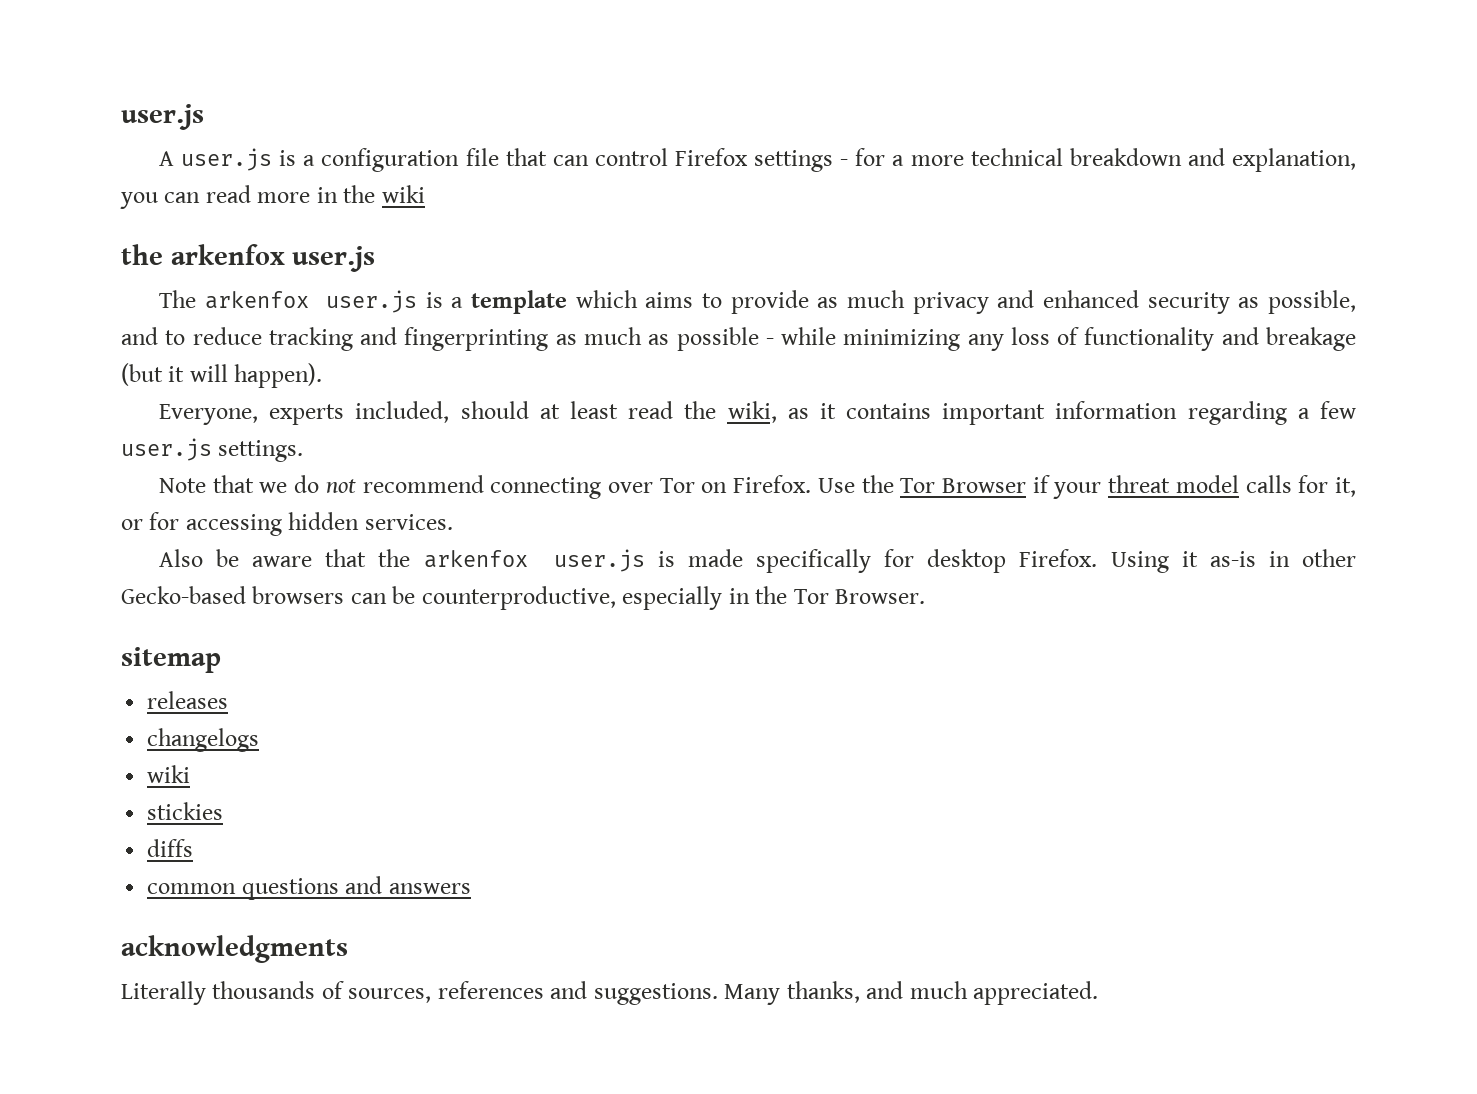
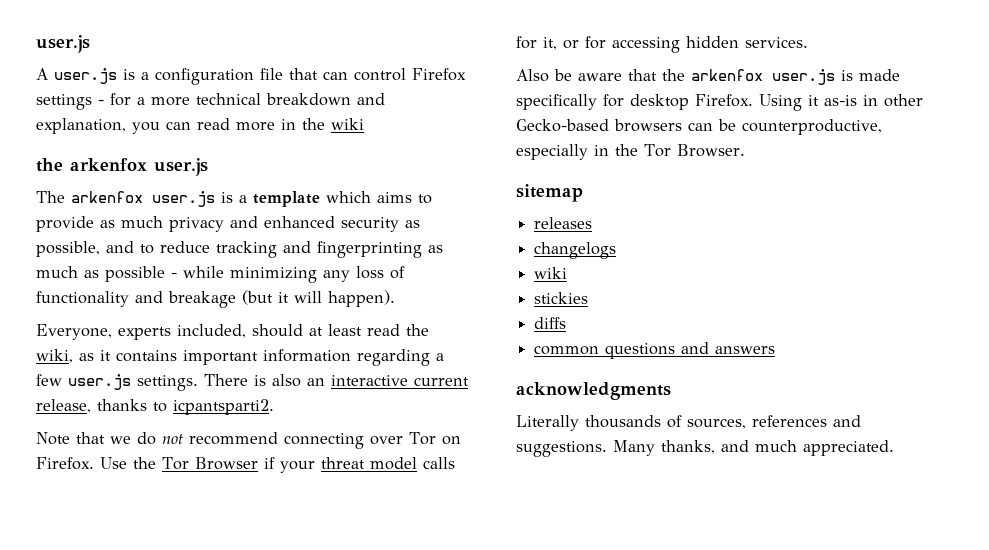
(304, 451) none -> [204,374,469,387] [36,399,274,415] There is also an interactive current release, thanks to icpantsparti2.

